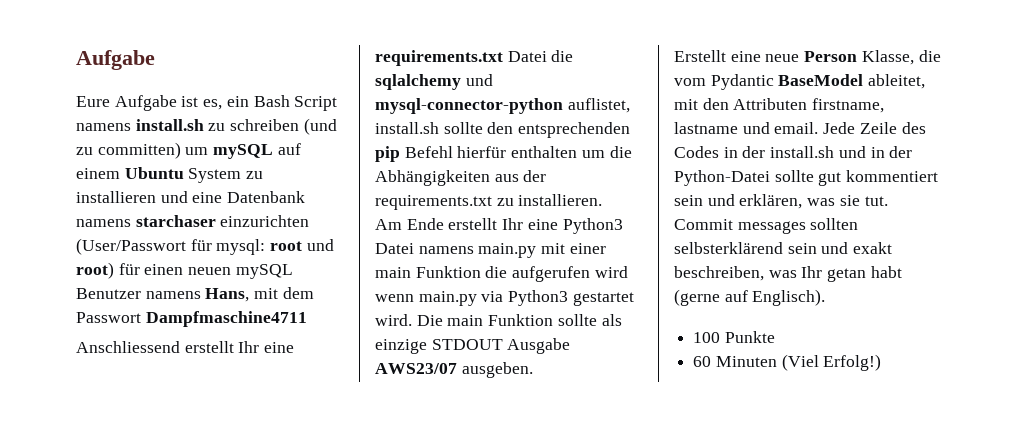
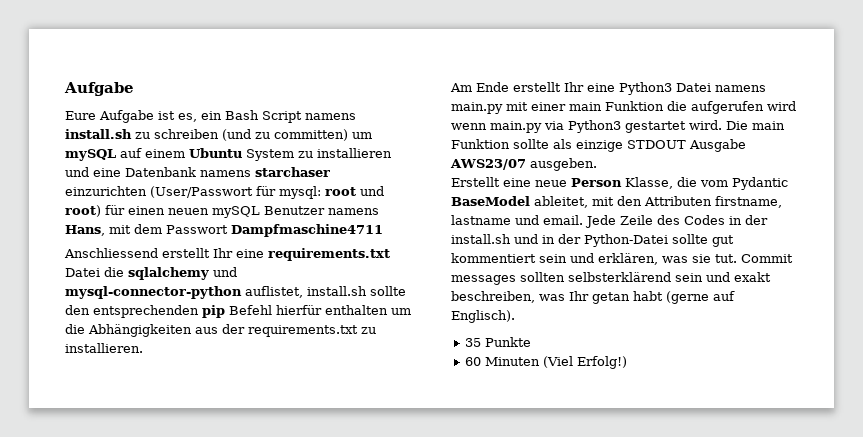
[693,332,721,343] 100 -> [465,338,482,347] 35

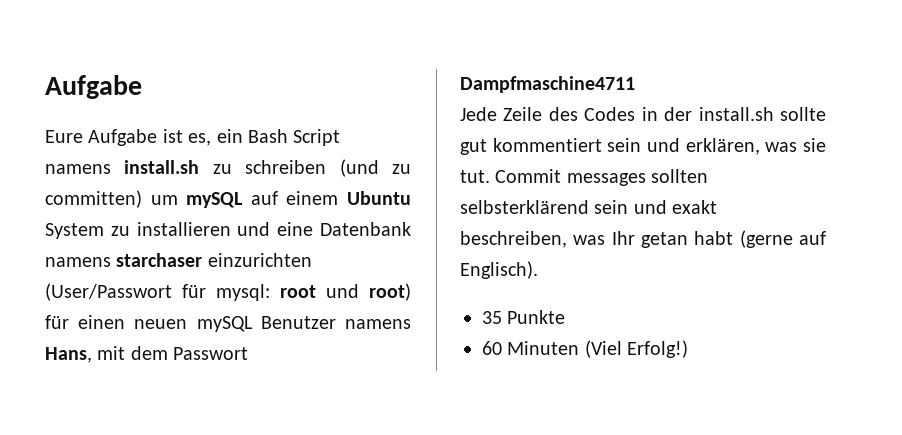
[64,248,390,261] [65,267,237,280] [65,286,406,299] [65,305,411,318] [65,324,376,337] [65,343,143,353] [450,82,766,95] [451,101,796,114] [451,120,785,133] [451,139,746,152] [450,158,597,171] [451,177,788,190] [451,196,782,208] [451,215,583,225] Anschliessend erstellt Ihr eine requirements.txt Datei die sqlalchemy und mysql-connector-python auflistet, install.sh sollte den entsprechenden pip Befehl hierfür enthalten um die Abhängigkeiten aus der requirements.txt zu installieren. // Am Ende erstellt Ihr eine Python3 Datei namens main.py mit einer main Funktion die aufgerufen wird wenn main.py via Python3 gestartet wird. Die main Funktion sollte als einzige STDOUT Ausgabe AWS23/07 ausgeben. // Erstellt eine neue Person Klasse, die vom Pydantic BaseModel ableitet, mit den Attributen firstname, lastname und email. -> (635, 84) none
[514,234,668,247] und in der Python-Datei -> (774, 114) none

